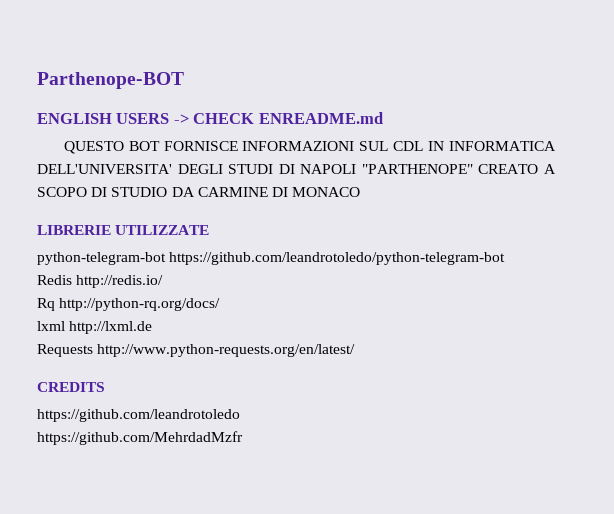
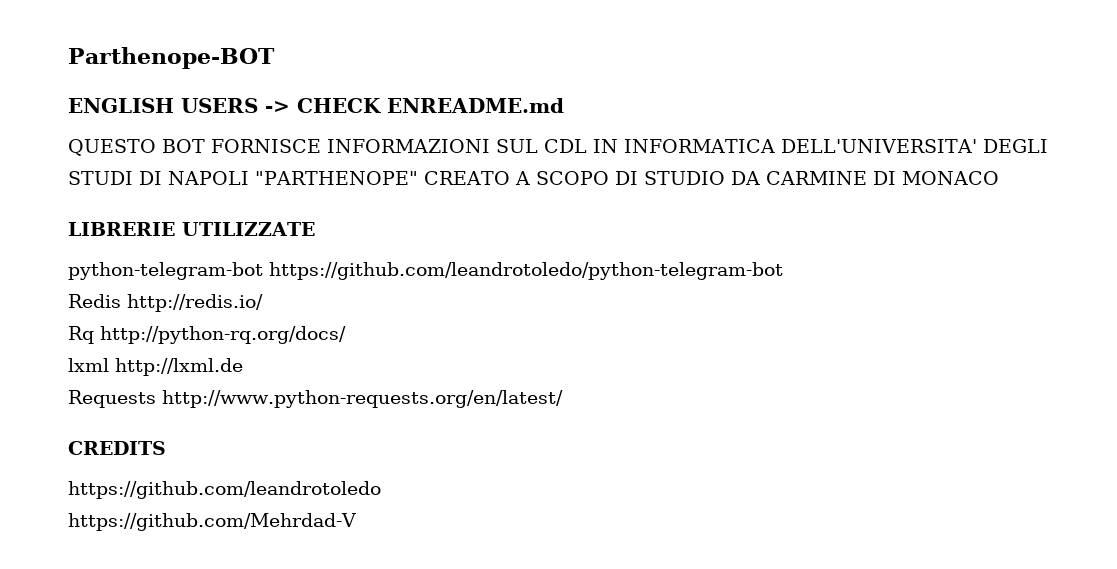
[37,431,243,445] https://github.com/MehrdadMzfr -> [68,513,356,531] https://github.com/Mehrdad-V

